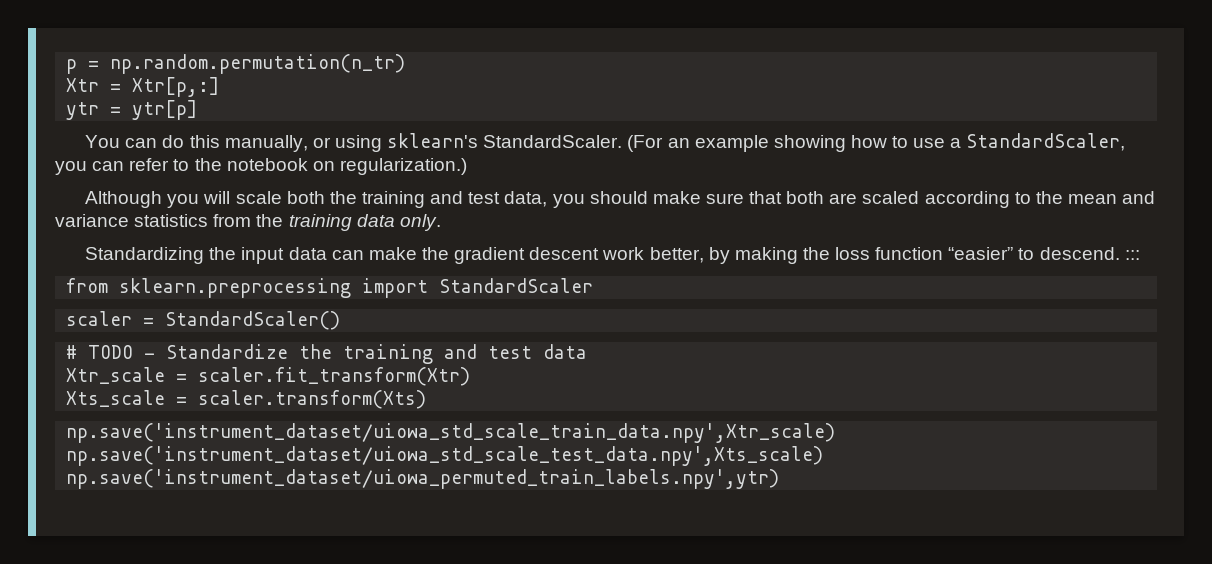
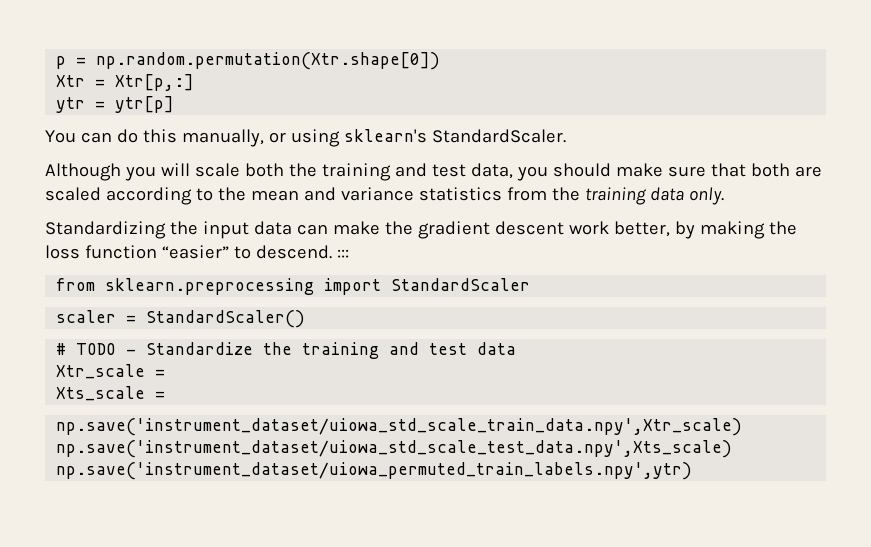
[110,54,406,74] np.random.permutation(n_tr) -> [96,52,441,70] np.random.permutation(Xtr.shape[0])
[627,133,1126,152] [55,158,467,175] (For an example showing how to use a StandardScaler, you can refer to the notebook on regularization.) -> (566, 136) none
[198,367,471,386] scaler.fit_transform(Xtr) -> (166, 373) none
[198,390,427,409] scaler.transform(Xts) -> (166, 395) none

